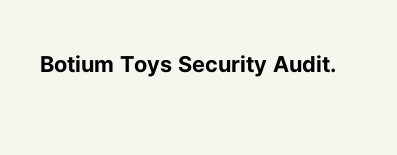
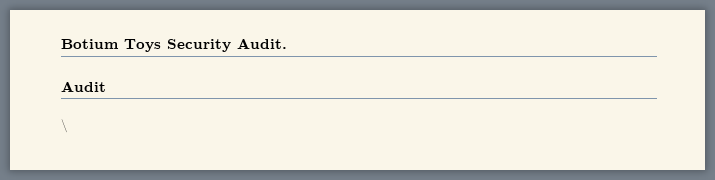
(337, 64) none -> [61,81,106,92] [61,119,68,133] // Audit // \

